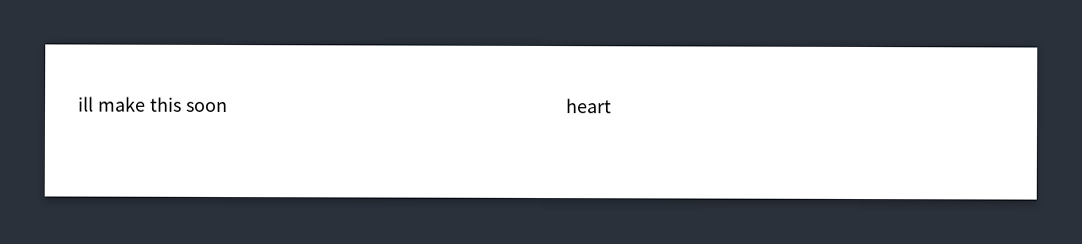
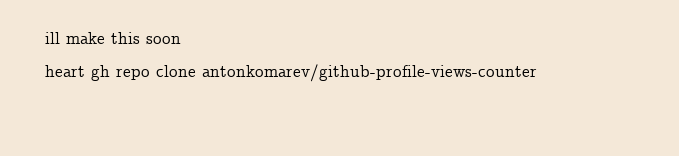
(612, 106) none -> [91,64,537,82] gh repo clone antonkomarev/github-profile-views-counter

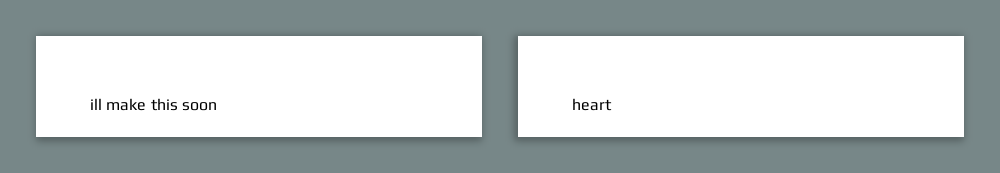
[91,64,537,82] gh repo clone antonkomarev/github-profile-views-counter -> (612, 104) none

